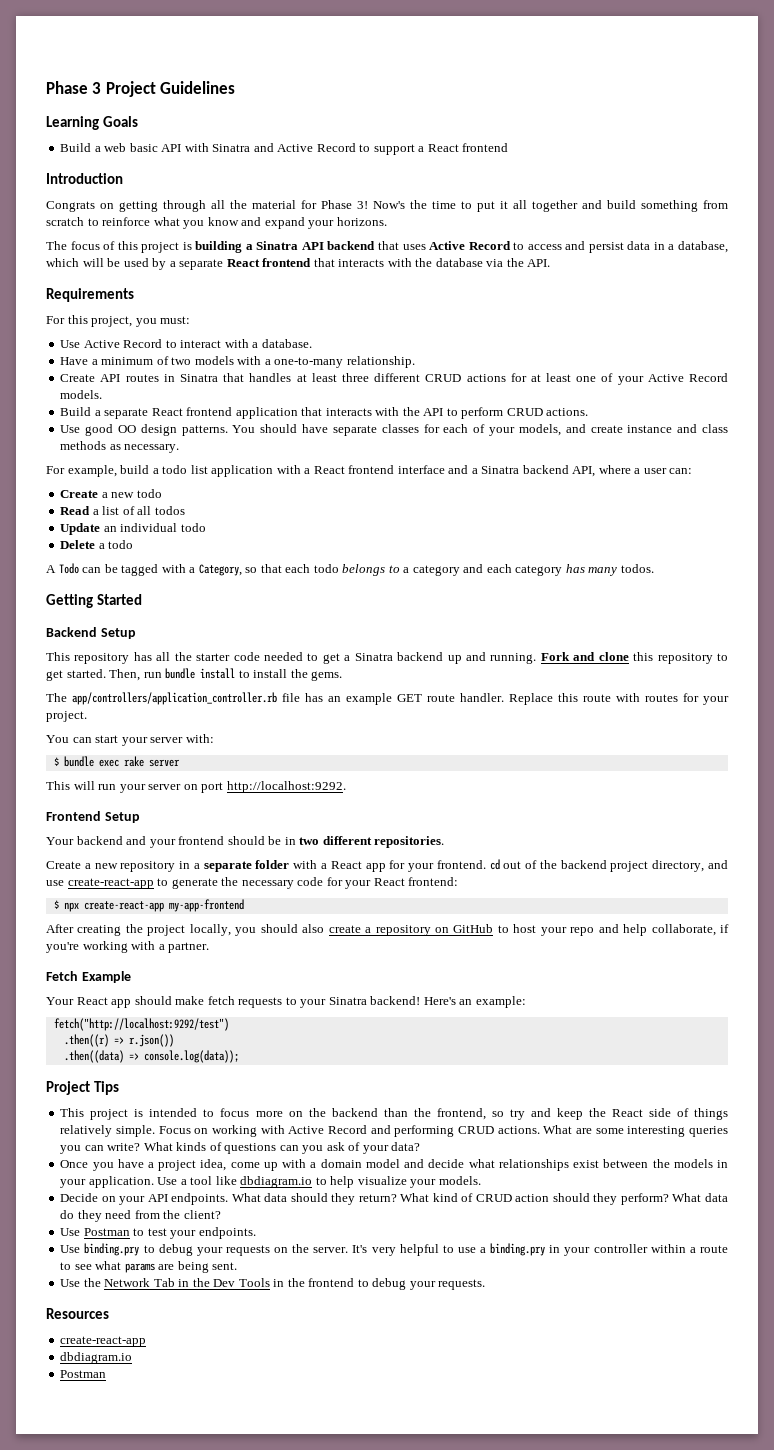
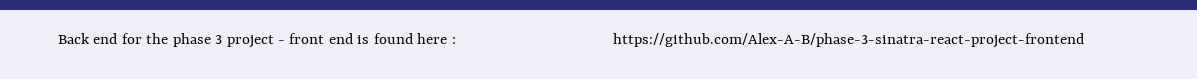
[46,81,236,97] [46,116,139,130] [60,143,509,155] [46,173,123,184] [46,200,728,212] [46,217,387,229] [46,241,728,253] [46,258,551,270] [46,288,134,302] [46,315,191,327] [60,339,312,348] [60,356,415,368] [60,373,728,385] [60,390,103,399] [60,407,589,419] [60,424,729,436] [60,441,180,453] [46,465,693,477] [60,489,162,498] [60,506,185,515] [60,523,206,535] [60,540,134,549] [46,563,654,576] [46,594,143,608] [46,627,136,639] [46,652,729,664] [46,668,343,681] [46,692,729,705] [46,711,87,722] [46,734,214,746] [53,756,180,767] [46,781,346,793] [46,811,140,823] [46,836,445,848] [46,859,728,872] [46,877,459,889] [53,899,244,912] [46,924,730,936] [46,941,210,953] [46,971,131,983] [46,996,526,1008] [53,1018,229,1031] [63,1034,174,1047] [63,1050,239,1063] [46,1081,120,1095] [60,1108,728,1120] [60,1125,729,1137] [60,1142,421,1154] [60,1159,729,1171] [60,1176,481,1188] [60,1193,728,1205] [60,1210,221,1222] [60,1227,256,1239] [60,1243,728,1256] [60,1261,238,1273] [60,1278,486,1290] [46,1308,109,1319] [60,1336,147,1347] [60,1352,133,1364] [60,1370,107,1378] Phase 3 Project Guidelines // Learning Goals // Build a web basic API with Sinatra and Active Record to support a React frontend // Introduction // Congrats on getting through all the material for Phase 3! Now's the time to put it all together and build something from scratch to reinforce what you know and expand your horizons. // The focus of this project is building a Sinatra API backend that uses Active Record to access and persist data in a database, which will be used by a separate React frontend that interacts with the database via the API. // Requirements // For this project, you must: // Use Active Record to interact with a database. // Have a minimum of two models with a one-to-many relationship. // Create API routes in Sinatra that handles at least three different CRUD actions for at least one of your Active Record models. // Build a separate React frontend application that interacts with the API to perform CRUD actions. // Use good OO design patterns. You should have separate classes for each of your models, and create instance and class methods as necessary. // For example, build a todo list application with a React frontend interface and a Sinatra backend API, where a user can: // Create a new todo // Read a list of all todos // Update an individual todo // Delete a todo // A Todo can be tagged with a Category, so that each todo belongs to a category and each category has many todos. // Getting Started // Backend Setup // This repository has all the starter code needed to get a Sinatra backend up and running. Fork and clone this repository to get started. Then, run bundle install to install the gems. // The app/controllers/application_controller.rb file has an example GET route handler. Replace this route with routes for your project. // You can start your server with: // $ bundle exec rake server // This will run your server on port http://localhost:9292. // Frontend Setup // Your backend and your frontend should be in two different repositories. // Create a new repository in a separate folder with a React app for your frontend. cd out of the backend project directory, and use create-react-app to generate the necessary code for your React frontend: // $ npx create-react-app my-app-frontend // After creating the project locally, you should also create a repository on GitHub to host your repo and help collaborate, if you're working with a partner. // Fetch Example // Your React app should make fetch requests to your Sinatra backend! Here's an example: // fetch("http://localhost:9292/test") // .then((r) => r.json()) // .then((data) => console.log(data)); // Project Tips // This project is intended to focus more on the backend than the frontend, so try and keep the React side of things relatively simple. Focus on working with Active Record and performing CRUD actions. What are some interesting queries you can write? What kinds of questions can you ask of your data? // Once you have a project idea, come up with a domain model and decide what relationships exist between the models in your application. Use a tool like dbdiagram.io to help visualize your models. // Decide on your API endpoints. What data should they return? What kind of CRUD action should they perform? What data do they need from the client? // Use Postman to test your endpoints. // Use binding.pry to debug your requests on the server. It's very helpful to use a binding.pry in your controller within a route to see what params are being sent. // Use the Network Tab in the Dev Tools in the frontend to debug your requests. // Resources // create-react-app // dbdiagram.io // Postman -> [57,33,1084,48] Back end for the phase 3 project - front end is found here : https://github.com/Alex-A-B/phase-3-sinatra-react-project-frontend

